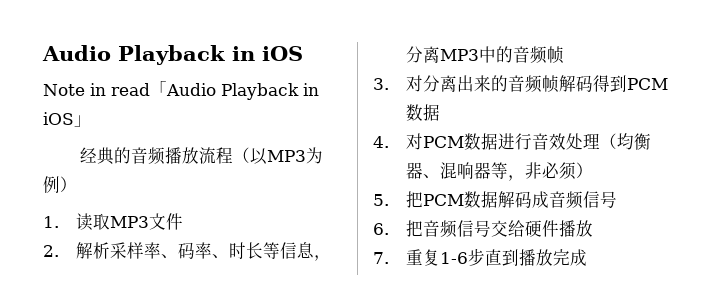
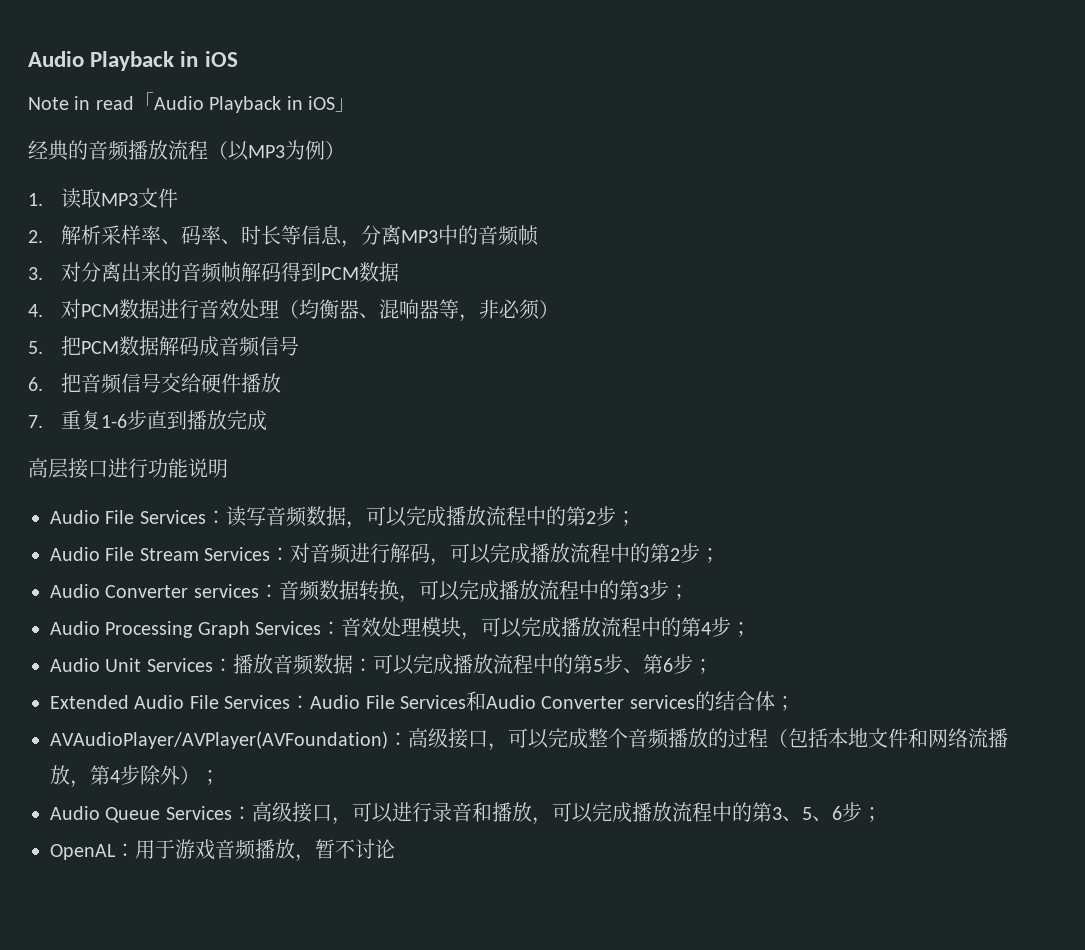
(587, 257) none -> [28,458,228,479] [50,506,636,529] [50,543,721,566] [50,580,689,603] [50,617,752,640] [50,654,713,675] [50,691,795,711] [50,728,1008,751] [50,765,220,788] [50,802,882,825] [50,839,395,862] // 高层接口进行功能说明 // Audio File Services：读写音频数据，可以完成播放流程中的第2步； // Audio File Stream Services：对音频进行解码，可以完成播放流程中的第2步； // Audio Converter services：音频数据转换，可以完成播放流程中的第3步； // Audio Processing Graph Services：音效处理模块，可以完成播放流程中的第4步； // Audio Unit Services：播放音频数据：可以完成播放流程中的第5步、第6步； // Extended Audio File Services：Audio File Services和Audio Converter services的结合体； // AVAudioPlayer/AVPlayer(AVFoundation)：高级接口，可以完成整个音频播放的过程（包括本地文件和网络流播放，第4步除外）； // Audio Queue Services：高级接口，可以进行录音和播放，可以完成播放流程中的第3、5、6步； // OpenAL：用于游戏音频播放，暂不讨论

